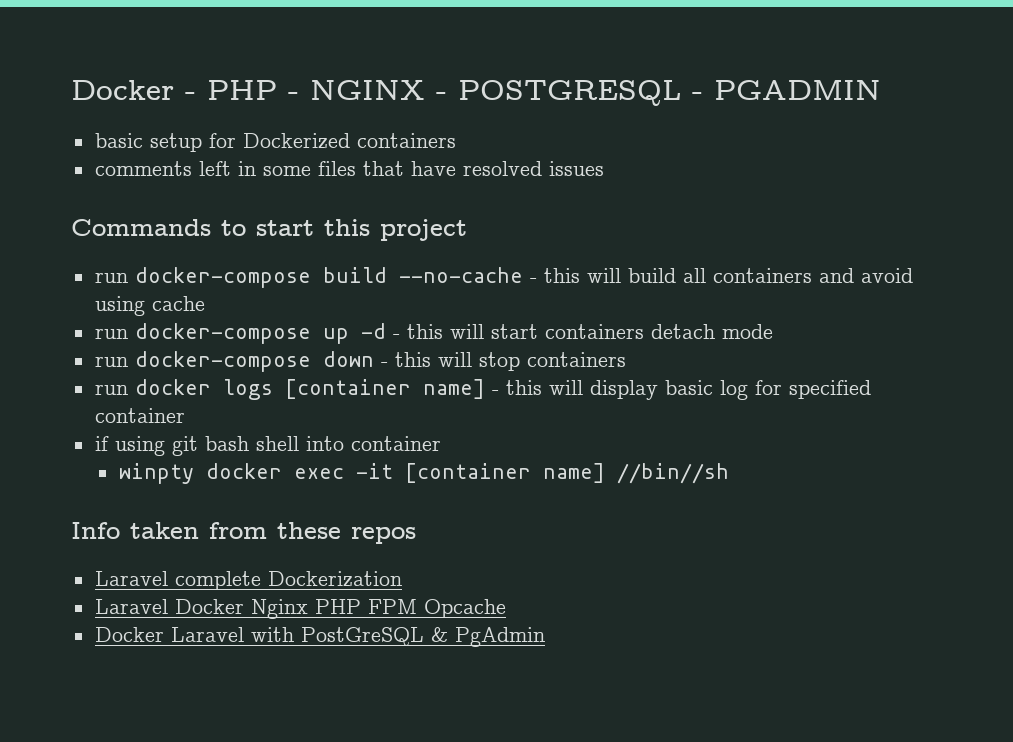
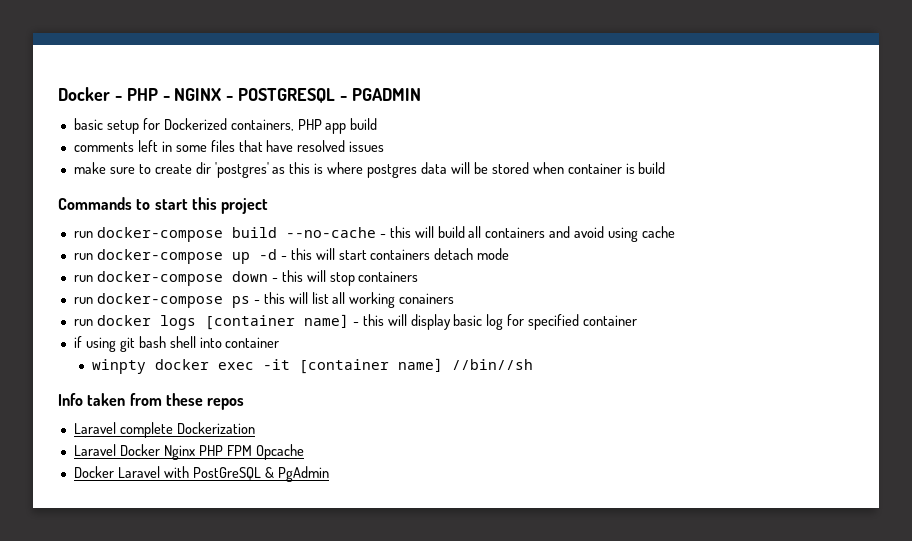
[356,133,456,148] containers -> [230,118,378,134] containers, PHP app build
(604, 168) none -> [73,162,666,178] // make sure to create dir 'postgres' as this is where postgres data will be stored when container is build
(626, 359) none -> [73,292,455,308] // run docker-compose ps - this will list all working conainers

